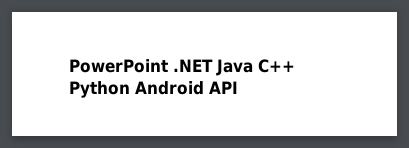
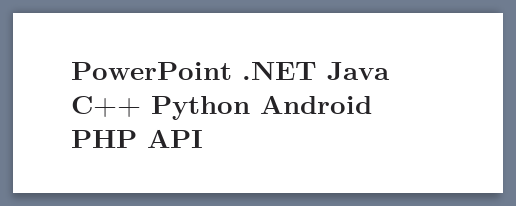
(204, 88) none -> [71,130,137,148] PHP

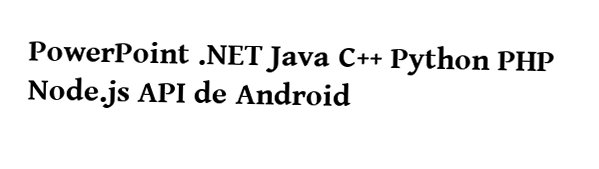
[260,95,372,114] [71,129,203,148] Android PHP API -> [497,51,556,72] [27,76,352,109] PHP Node.js API de Android

